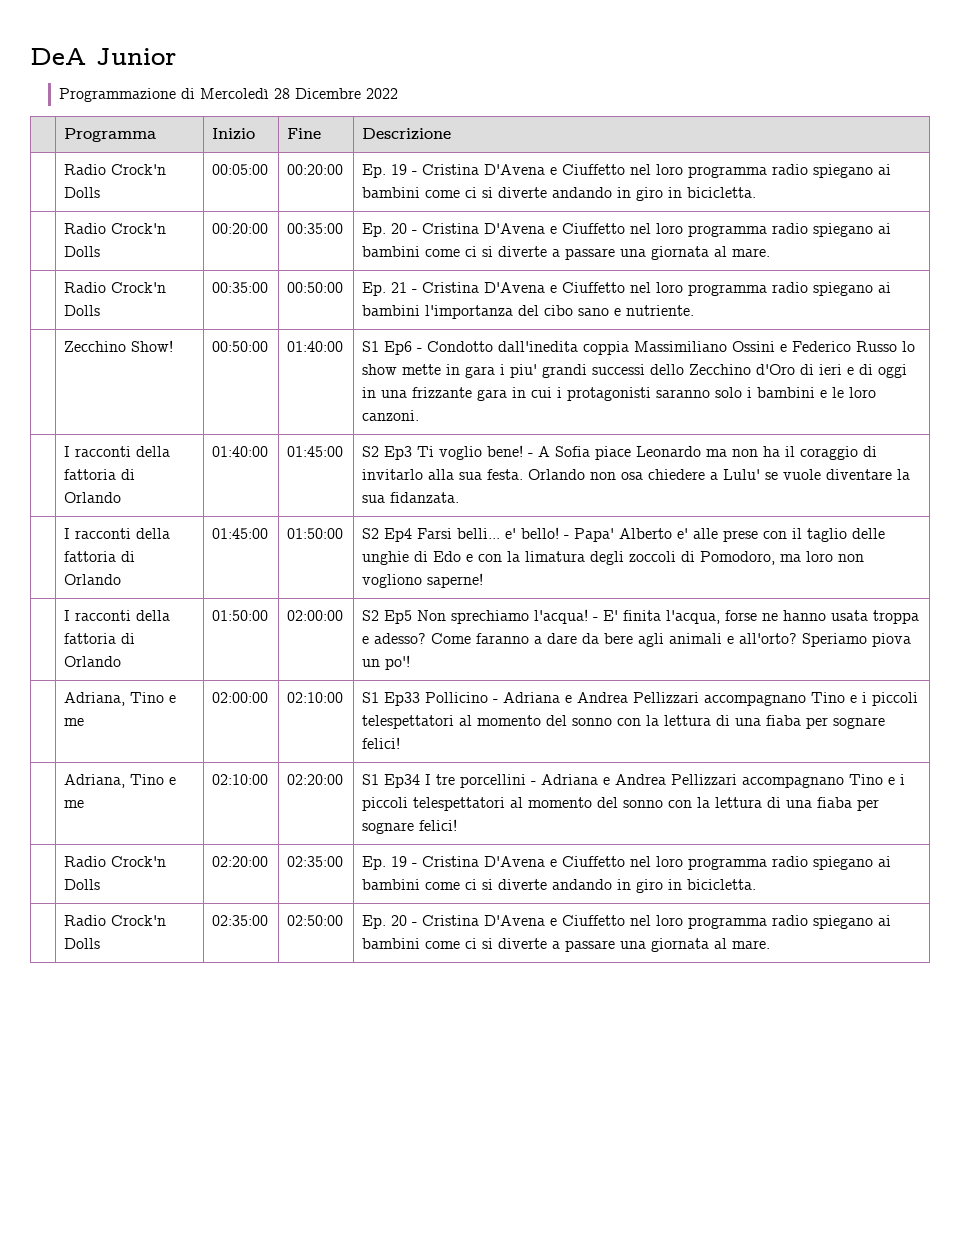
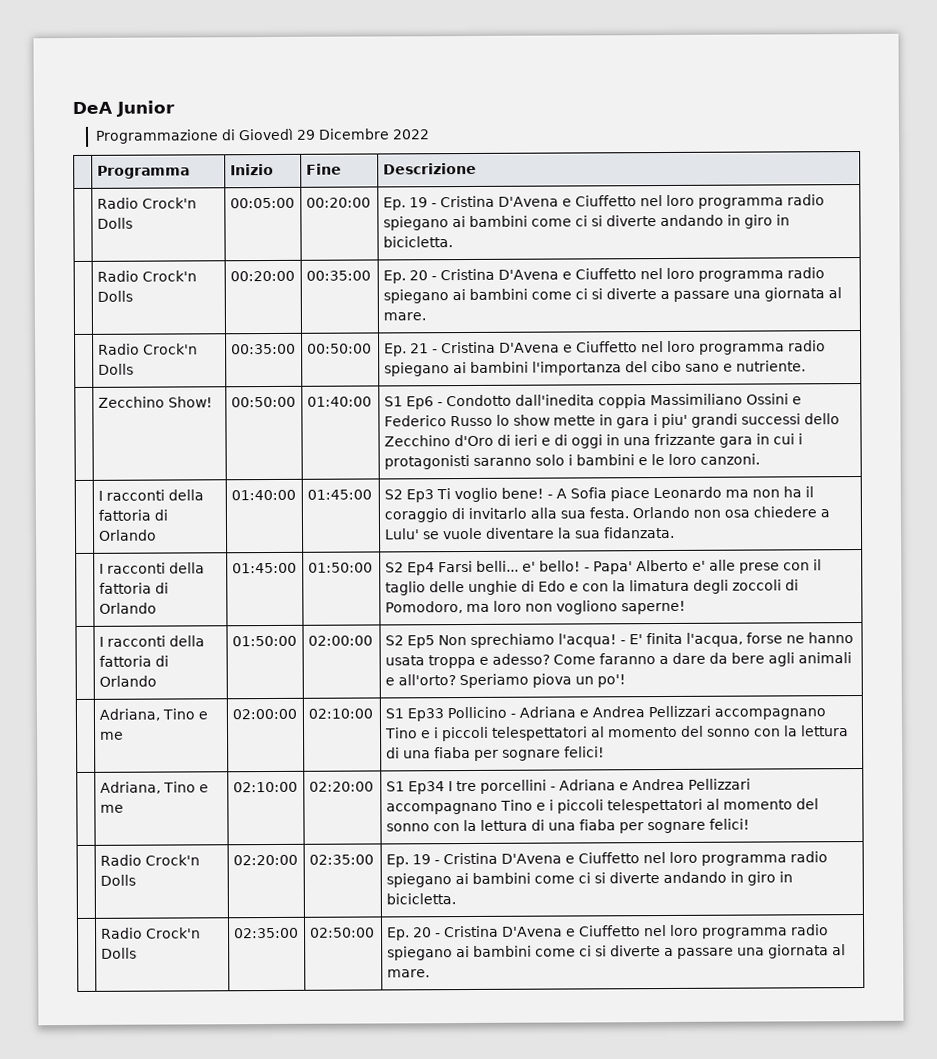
[200,88,291,99] Mercoledì 28 -> [237,128,316,141] Giovedì 29

